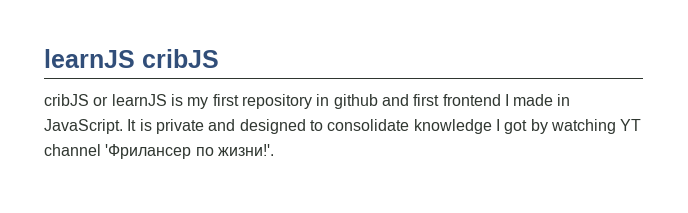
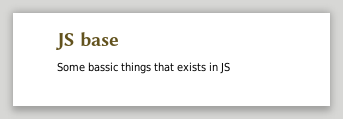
[44,49,219,68] [44,94,571,109] [44,119,642,134] [44,144,274,159] learnJS cribJS // cribJS or learnJS is my first repository in github and first frontend I made in JavaScript. It is private and designed to consolidate knowledge I got by watching YT channel 'Фрилансер по жизни!'. -> [56,32,120,50] [57,62,230,74] JS base // Some bassic things that exists in JS

